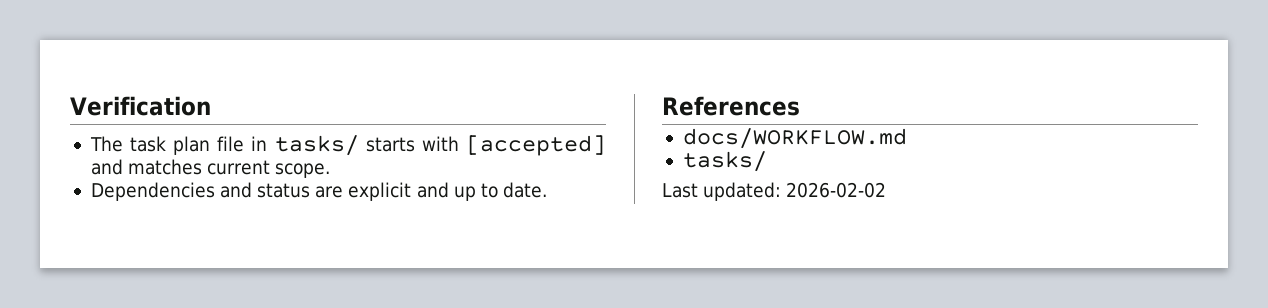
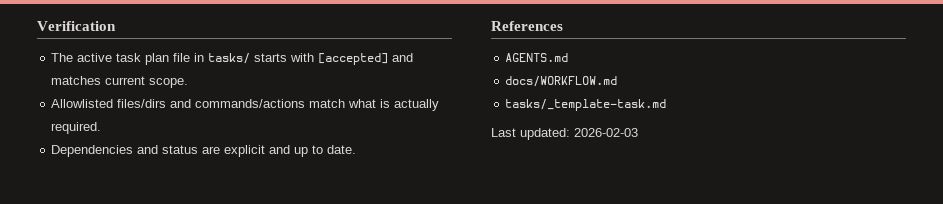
(123, 144) none -> [77,53,113,62] active
(331, 170) none -> [51,99,440,111] [51,122,102,134] // Allowlisted files/dirs and commands/actions match what is actually required.
(800, 106) none -> [505,53,569,62] // AGENTS.md
[682,151,767,172] tasks/ -> [505,99,667,111] tasks/_template-task.md
[786,182,887,198] 2026-02-02 -> [574,128,638,137] 2026-02-03

